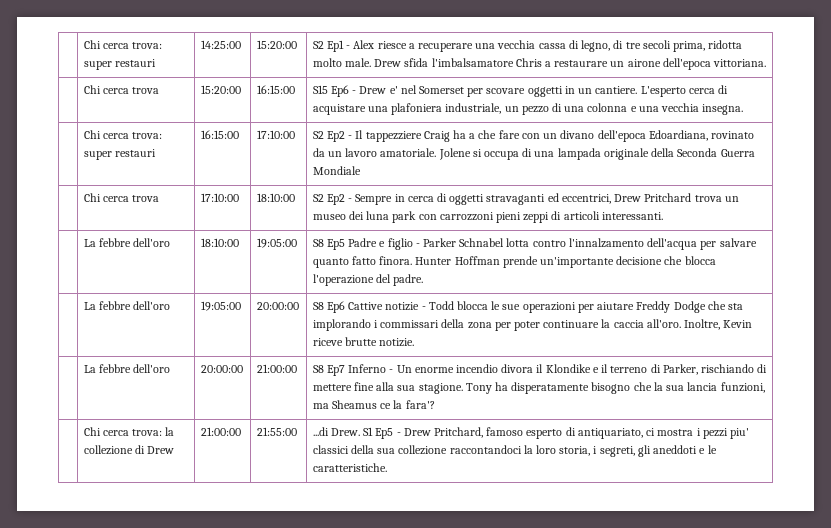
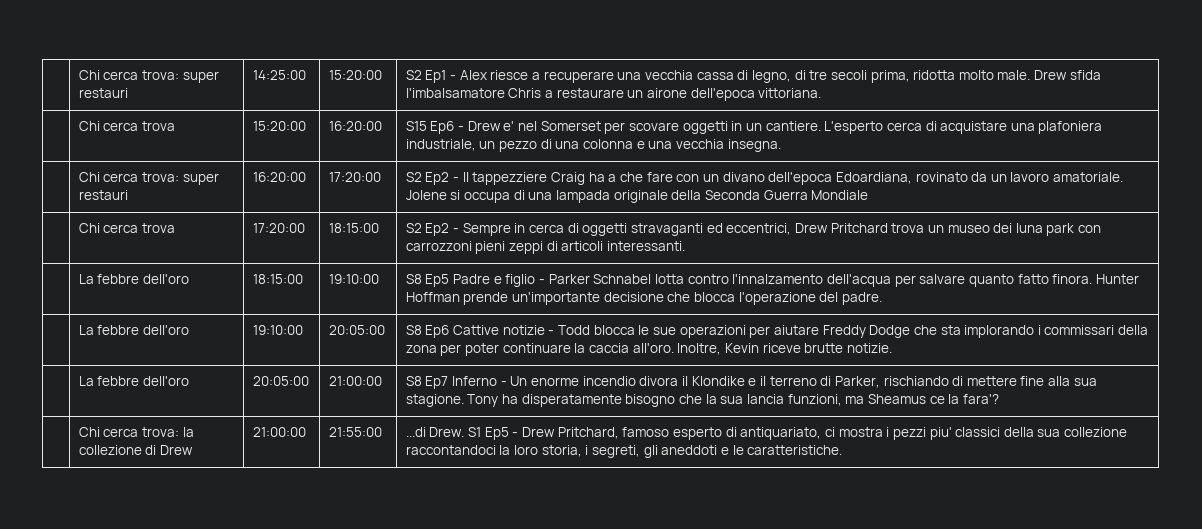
[256,85,295,94] 16:15:00 -> [328,121,382,131] 16:20:00
[200,130,239,139] [256,130,295,139] 16:15:00 | 17:10:00 -> [252,172,306,182] [328,172,381,182] 16:20:00 | 17:20:00
[200,193,239,202] [256,193,295,202] 17:10:00 | 18:10:00 -> [252,223,305,233] [328,223,379,233] 17:20:00 | 18:15:00
[200,238,239,247] [256,238,297,248] 18:10:00 | 19:05:00 -> [252,274,303,284] [328,274,379,284] 18:15:00 | 19:10:00
[200,301,241,311] [256,302,299,310] 19:05:00 | 20:00:00 -> [252,325,303,335] [328,325,385,335] 19:10:00 | 20:05:00
[200,365,243,373] 20:00:00 -> [252,376,309,386] 20:05:00

